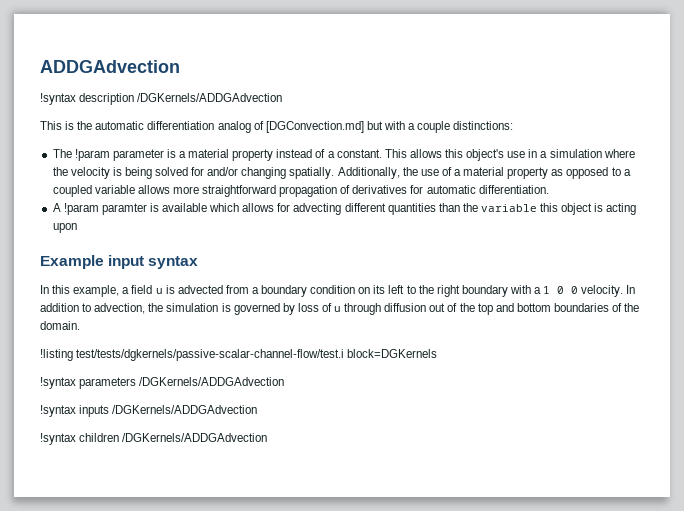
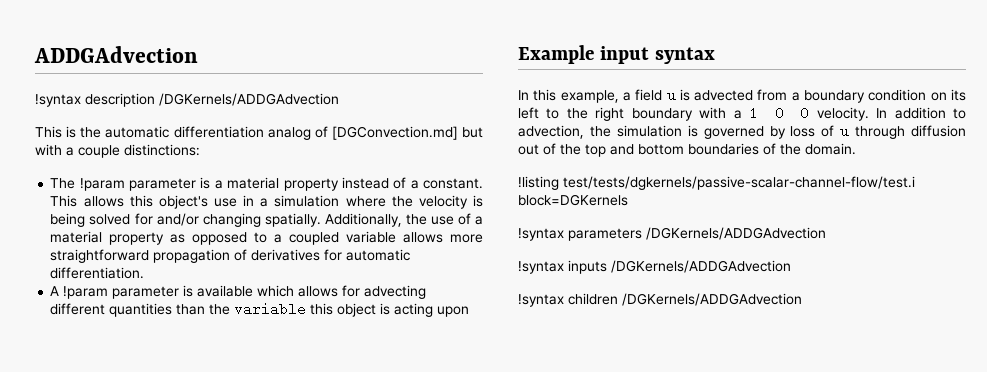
[101,203,147,215] paramter -> [112,286,180,299] parameter

